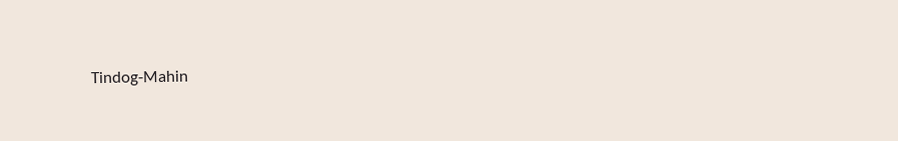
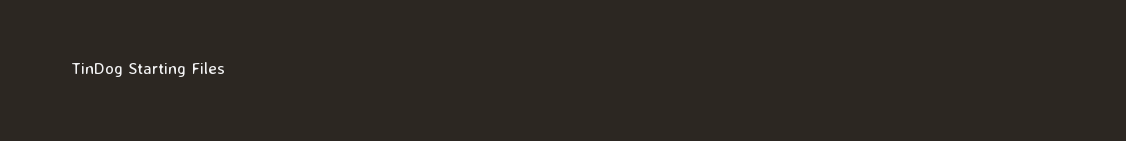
[90,70,189,87] Tindog-Mahin -> [71,62,225,77] TinDog Starting Files

